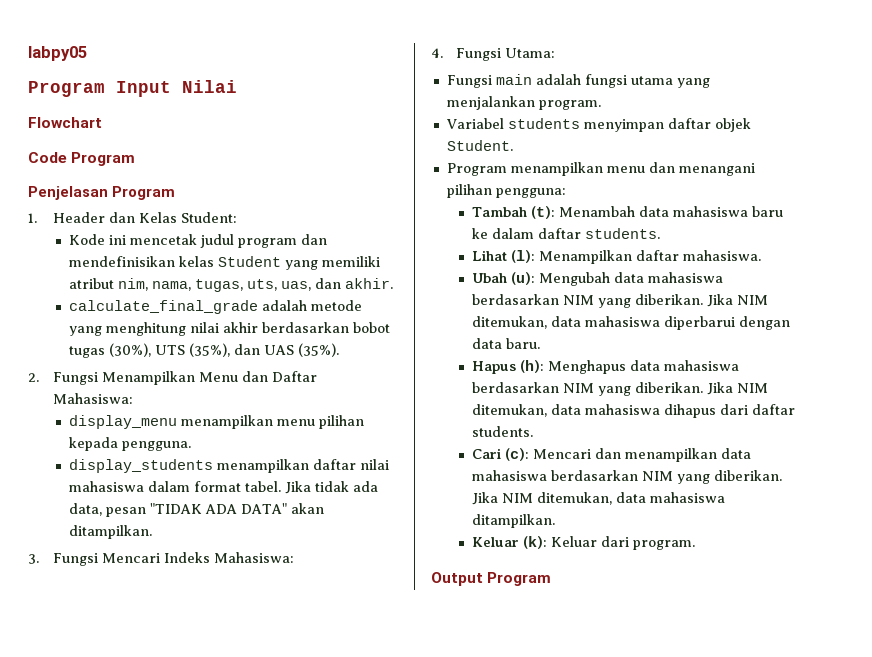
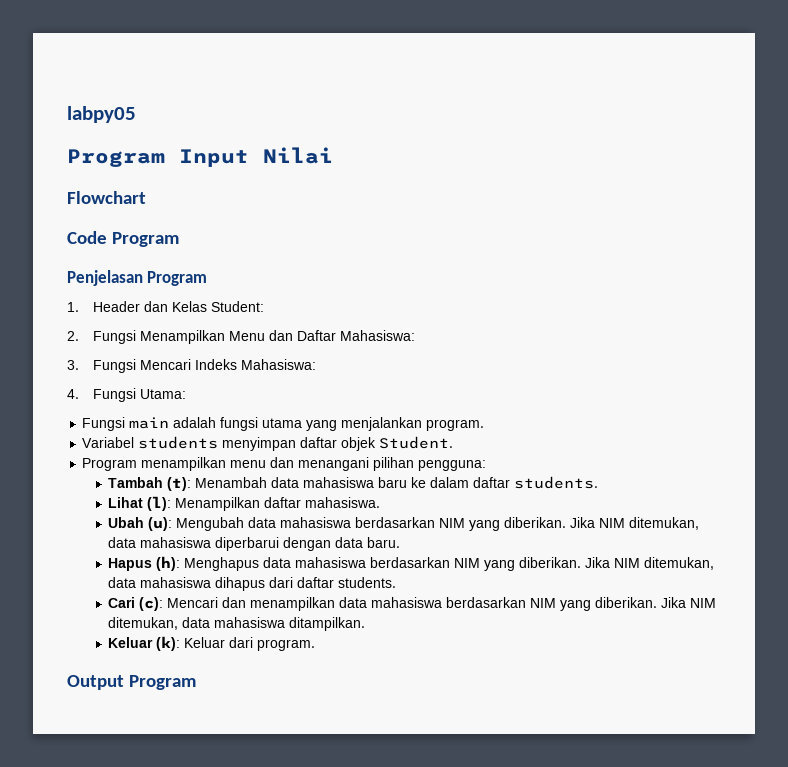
[69,234,328,248] [69,256,381,270] [69,278,394,292] [69,300,363,314] [69,322,391,336] [69,343,340,358] // Kode ini mencetak judul program dan mendefinisikan kelas Student yang memiliki atribut nim, nama, tugas, uts, uas, dan akhir. // calculate_final_grade adalah metode yang menghitung nilai akhir berdasarkan bobot tugas (30%), UTS (35%), dan UAS (35%). -> (264, 306) none
[69,415,365,429] [69,437,192,451] [69,459,390,473] [69,481,379,494] [69,503,325,517] [69,525,153,539] // display_menu menampilkan menu pilihan kepada pengguna. // display_students menampilkan daftar nilai mahasiswa dalam format tabel. Jika tidak ada data, pesan "TIDAK ADA DATA" akan ditampilkan. -> (415, 335) none

